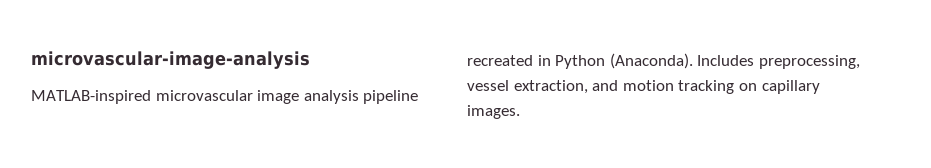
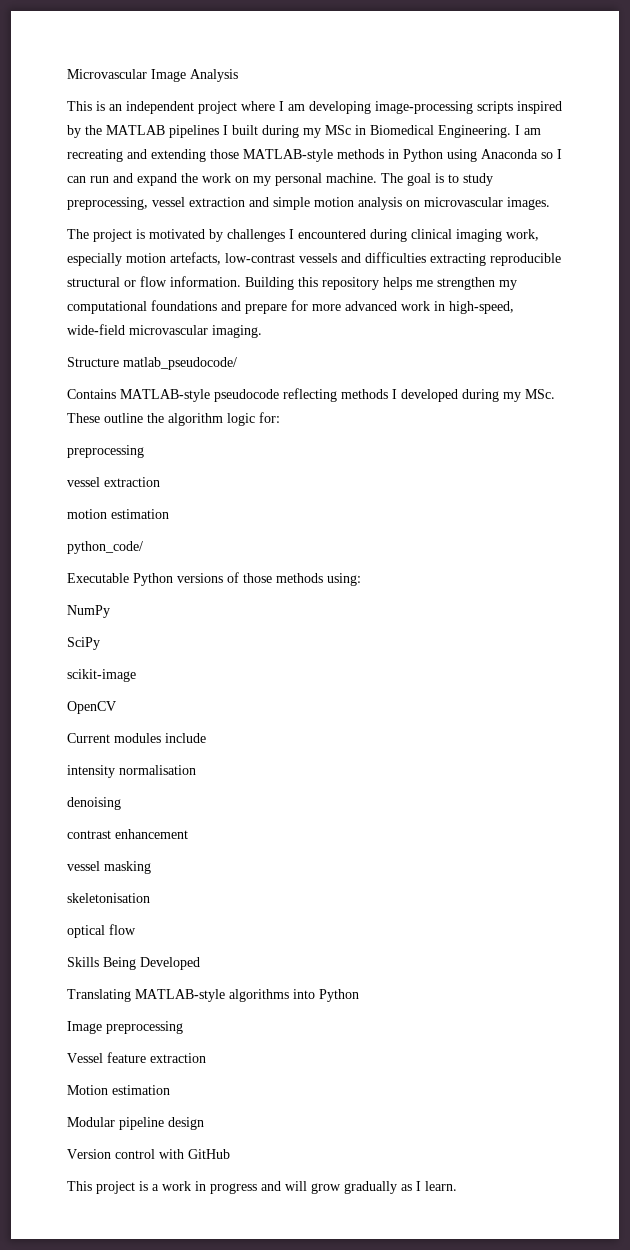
[31,51,310,69] [31,90,419,104] [467,53,860,69] [467,80,820,94] [467,105,520,119] microvascular-image-analysis // MATLAB-inspired microvascular image analysis pipeline recreated in Python (Anaconda). Includes preprocessing, vessel extraction, and motion tracking on capillary images. -> [67,69,238,82] [67,101,562,114] [67,125,541,138] [67,149,562,162] [67,173,493,186] [67,197,550,210] [67,229,539,242] [67,252,561,266] [67,276,517,290] [67,300,514,314] [67,324,262,338] [67,357,237,370] [67,388,555,402] [67,412,280,426] [67,445,144,458] [67,477,160,487] [67,509,169,519] [67,541,143,554] [67,572,361,586] [67,605,110,618] [67,637,100,650] [67,669,136,682] [67,701,116,714] [67,733,206,743] [67,765,196,778] [67,797,121,810] [67,829,188,839] [67,861,151,874] [67,893,150,903] [67,924,136,938] [67,957,200,970] [67,989,359,1002] [67,1021,183,1034] [67,1052,206,1063] [67,1085,170,1095] [67,1117,204,1130] [67,1149,230,1159] [67,1181,457,1194] Microvascular Image Analysis // This is an independent project where I am developing image-processing scripts inspired by the MATLAB pipelines I built during my MSc in Biomedical Engineering. I am recreating and extending those MATLAB-style methods in Python using Anaconda so I can run and expand the work on my personal machine. The goal is to study preprocessing, vessel extraction and simple motion analysis on microvascular images. // The project is motivated by challenges I encountered during clinical imaging work, especially motion artefacts, low-contrast vessels and difficulties extracting reproducible structural or flow information. Building this repository helps me strengthen my computational foundations and prepare for more advanced work in high-speed, wide-field microvascular imaging. // Structure matlab_pseudocode/ // Contains MATLAB-style pseudocode reflecting methods I developed during my MSc. These outline the algorithm logic for: // preprocessing // vessel extraction // motion estimation // python_code/ // Executable Python versions of those methods using: // NumPy // SciPy // scikit-image // OpenCV // Current modules include // intensity normalisation // denoising // contrast enhancement // vessel masking // skeletonisation // optical flow // Skills Being Developed // Translating MATLAB-style algorithms into Python // Image preprocessing // Vessel feature extraction // Motion estimation // Modular pipeline design // Version control with GitHub // This project is a work in progress and will grow gradually as I learn.

